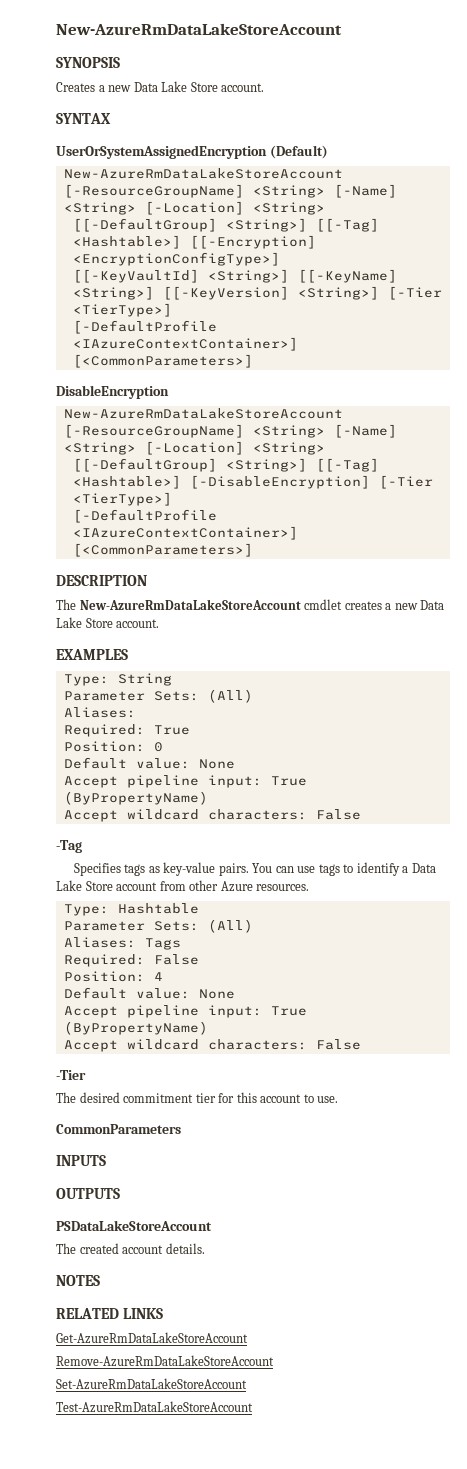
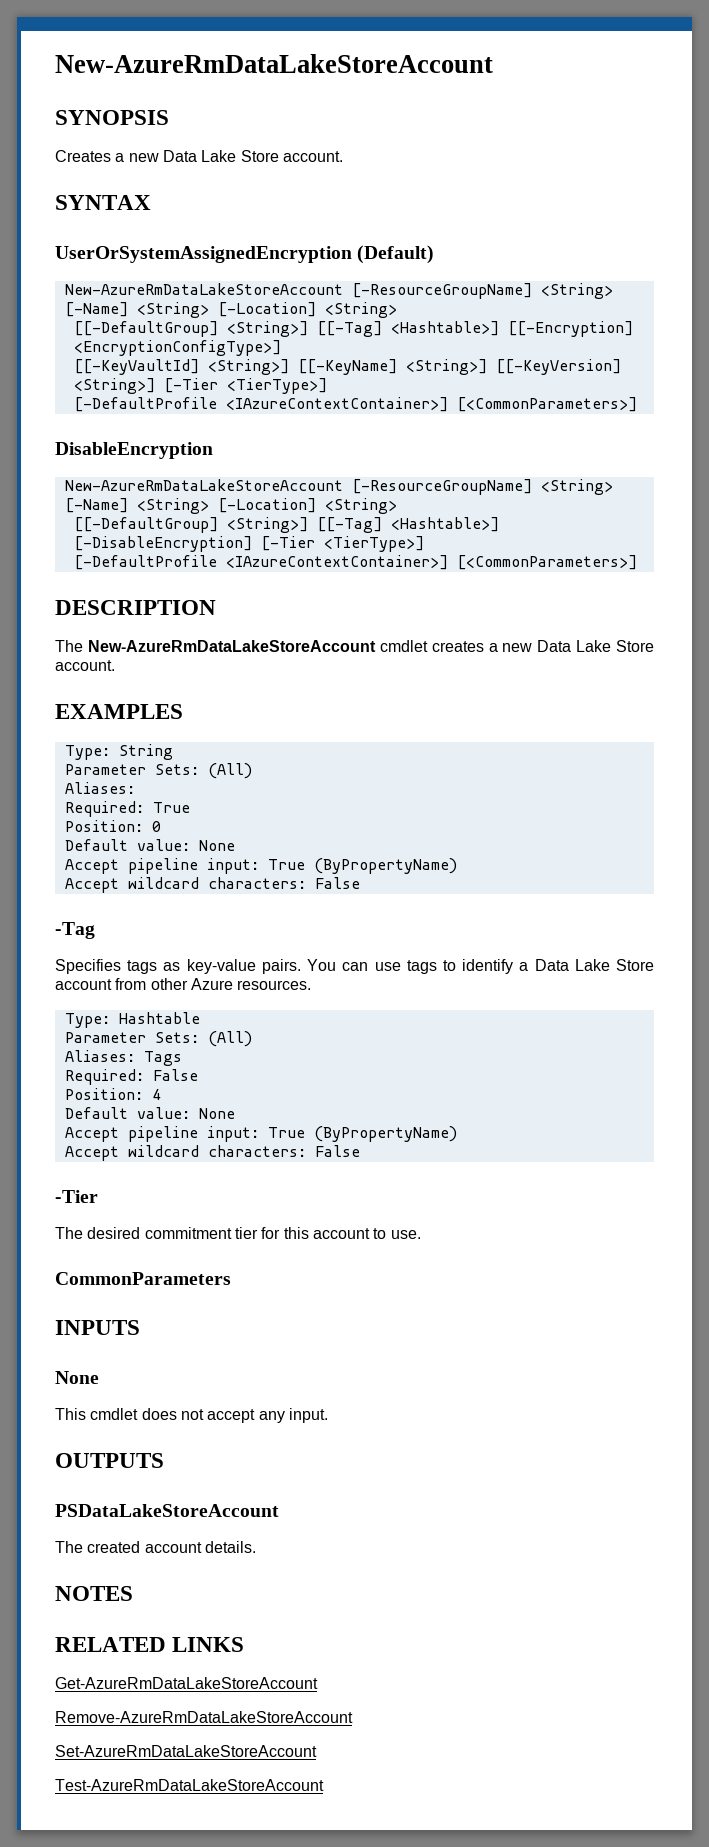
(106, 1160) none -> [55,1371,99,1384] [55,1408,328,1423] // None // This cmdlet does not accept any input.

